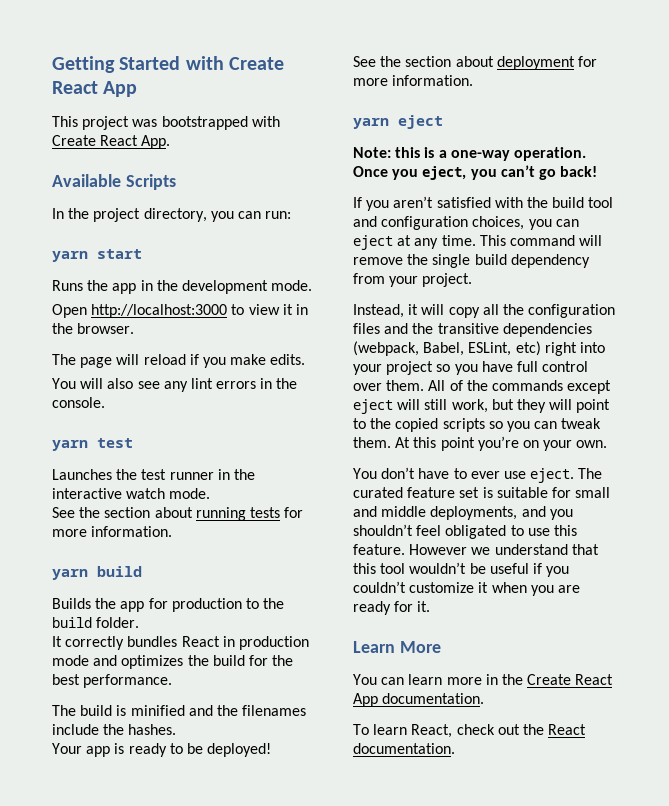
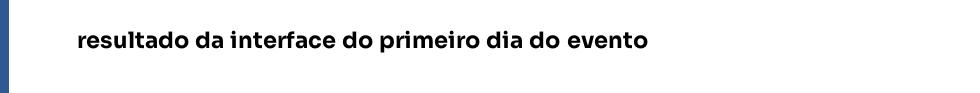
[52,56,284,73] [52,81,138,97] [52,116,280,130] [52,135,171,149] [52,174,176,190] [52,208,292,222] [52,249,142,262] [52,280,313,294] [52,304,308,318] [52,323,135,334] [52,354,306,368] [52,378,298,392] [52,397,105,408] [52,438,133,451] [52,469,255,480] [52,488,211,499] [52,507,304,521] [52,526,173,537] [52,566,142,580] [52,598,285,612] [52,617,140,628] [52,636,309,650] [52,655,294,669] [52,674,173,688] [52,705,307,716] [52,724,177,735] [52,743,272,757] [353,56,597,70] [353,75,474,86] [353,115,443,129] [353,147,586,161] [353,165,598,180] [353,196,614,211] [353,216,579,230] [353,235,603,250] [353,254,590,268] [353,273,473,287] [353,304,616,318] [353,323,592,337] [353,341,605,356] [353,361,589,375] [353,380,612,394] [353,399,611,414] [353,418,602,432] [353,436,608,451] [353,467,603,483] [353,487,611,498] [353,506,573,520] [353,524,577,539] [353,544,599,555] [353,562,570,577] [353,581,580,596] [353,601,431,615] [353,641,441,653] [353,674,614,685] [353,693,485,707] [353,724,587,738] [353,743,455,754] Getting Started with Create React App // This project was bootstrapped with Create React App. // Available Scripts // In the project directory, you can run: // yarn start // Runs the app in the development mode. // Open http://localhost:3000 to view it in the browser. // The page will reload if you make edits. // You will also see any lint errors in the console. // yarn test // Launches the test runner in the interactive watch mode. // See the section about running tests for more information. // yarn build // Builds the app for production to the build folder. // It correctly bundles React in production mode and optimizes the build for the best performance. // The build is minified and the filenames include the hashes. // Your app is ready to be deployed! // See the section about deployment for more information. // yarn eject // Note: this is a one-way operation. Once you eject, you can’t go back! // If you aren’t satisfied with the build tool and configuration choices, you can eject at any time. This command will remove the single build dependency from your project. // Instead, it will copy all the configuration files and the transitive dependencies (webpack, Babel, ESLint, etc) right into your project so you have full control over them. All of the commands except eject will still work, but they will point to the copied scripts so you can tweak them. At this point you’re on your own. // You don’t have to ever use eject. The curated feature set is suitable for small and middle deployments, and you shouldn’t feel obligated to use this feature. However we understand that this tool wouldn’t be useful if you couldn’t customize it when you are ready for it. // Learn More // You can learn more in the Create React App documentation. // To learn React, check out the React documentation. -> [77,30,648,53] resultado da interface do primeiro dia do evento

